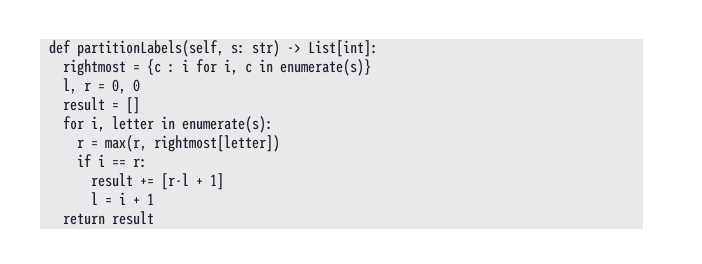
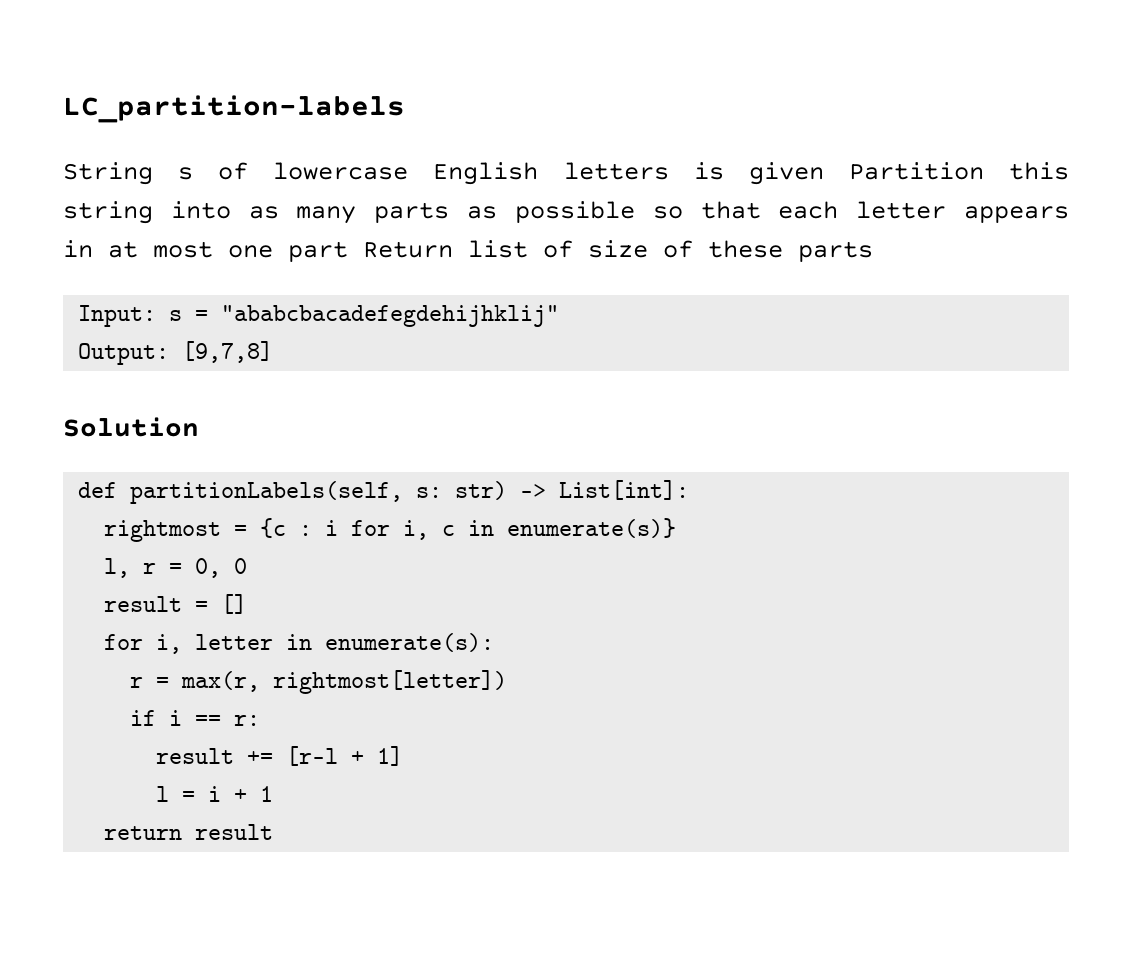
(49, 47) none -> [63,95,405,123] [63,162,1069,185] [63,201,1070,224] [63,240,873,262] [78,305,560,327] [78,341,274,365] [63,417,199,437] LC_partition-labels // String s of lowercase English letters is given Partition this string into as many parts as possible so that each letter appears in at most one part Return list of size of these parts // Input: s = "ababcbacadefegdehijhklij" // Output: [9,7,8] // Solution //

